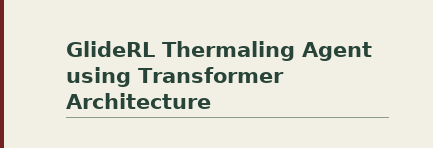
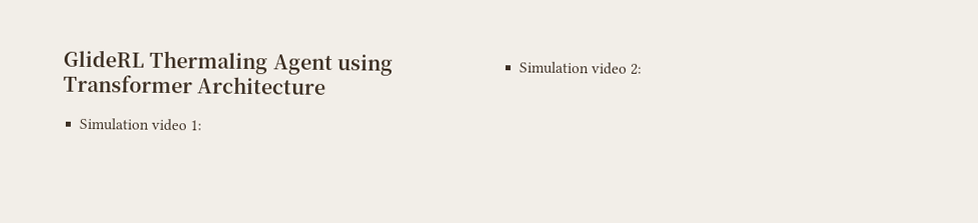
(211, 101) none -> [79,117,203,132] [519,61,643,75] // Simulation video 1: // Simulation video 2:

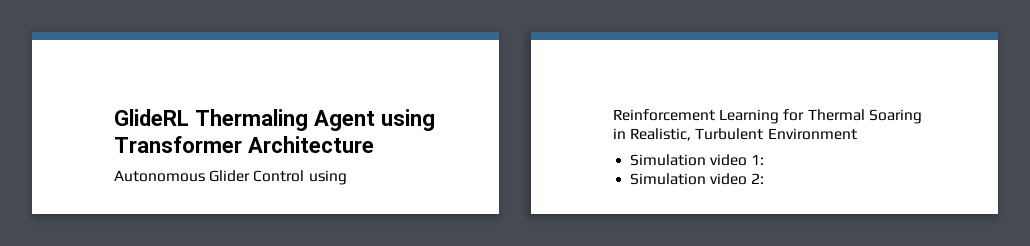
(327, 85) none -> [114,170,347,185] [613,109,922,124] [613,128,857,141] // Autonomous Glider Control using Reinforcement Learning for Thermal Soaring in Realistic, Turbulent Environment

